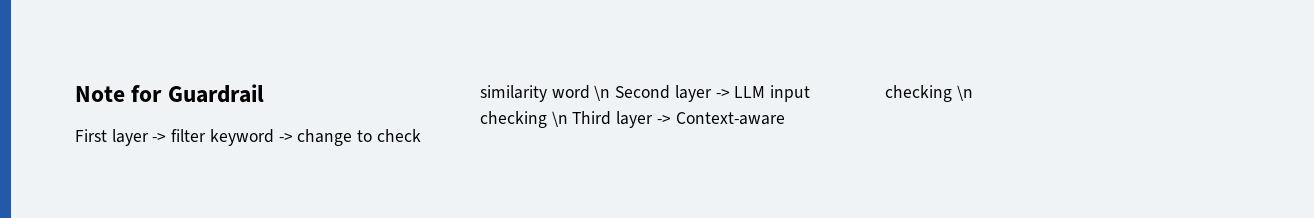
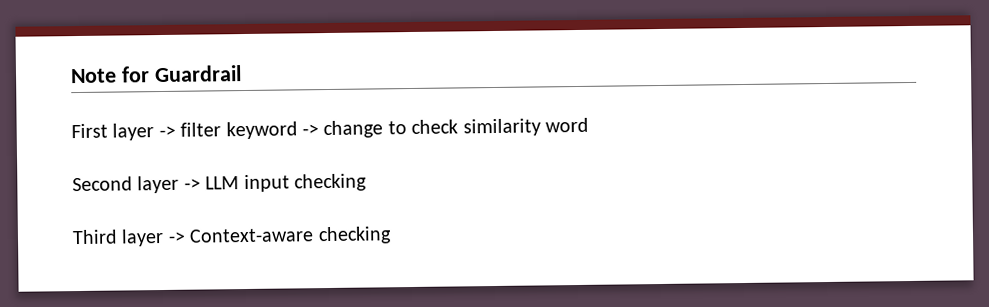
[594,85,611,101] \n -> (589, 125) //
[551,111,568,127] \n -> (367, 182) //
[956,85,973,101] \n -> (392, 235) none

